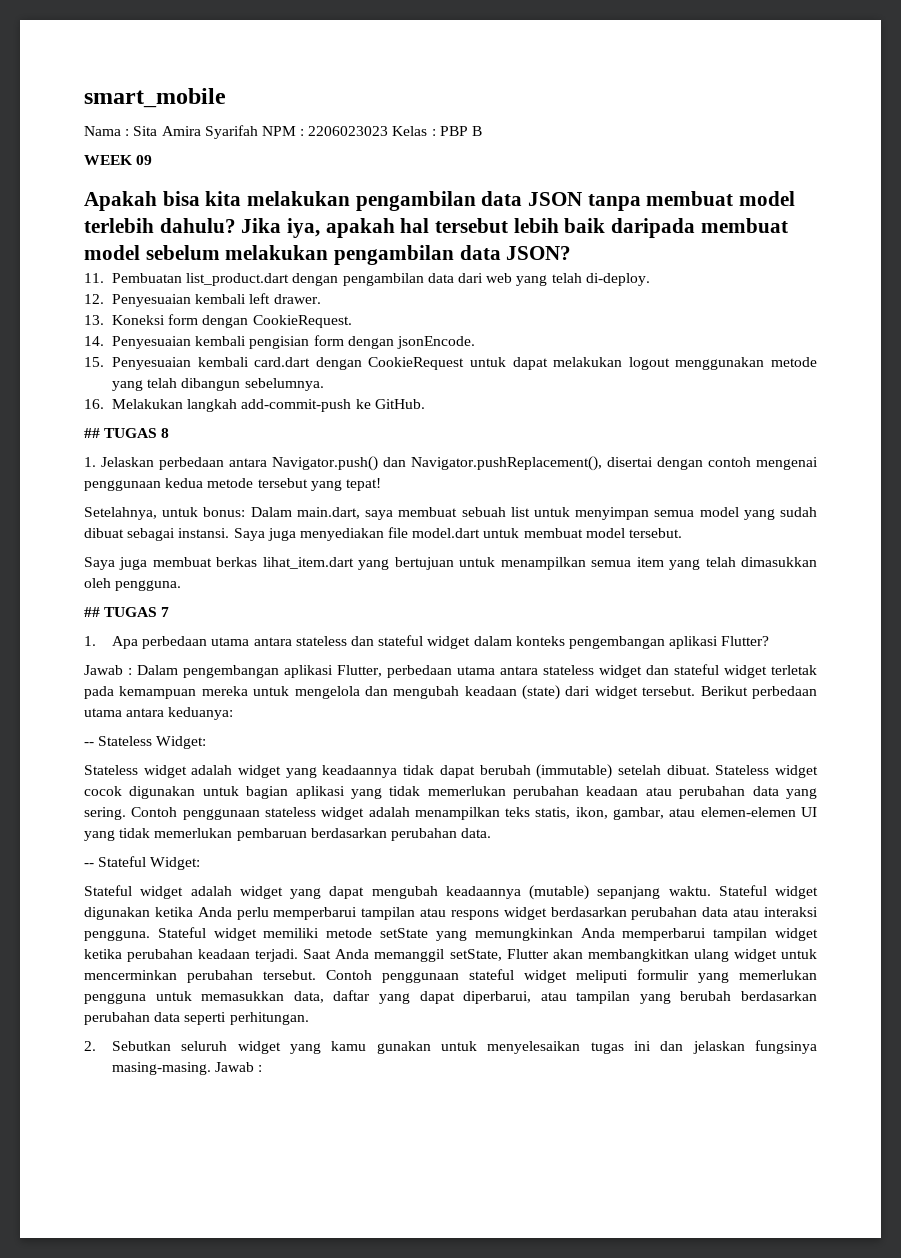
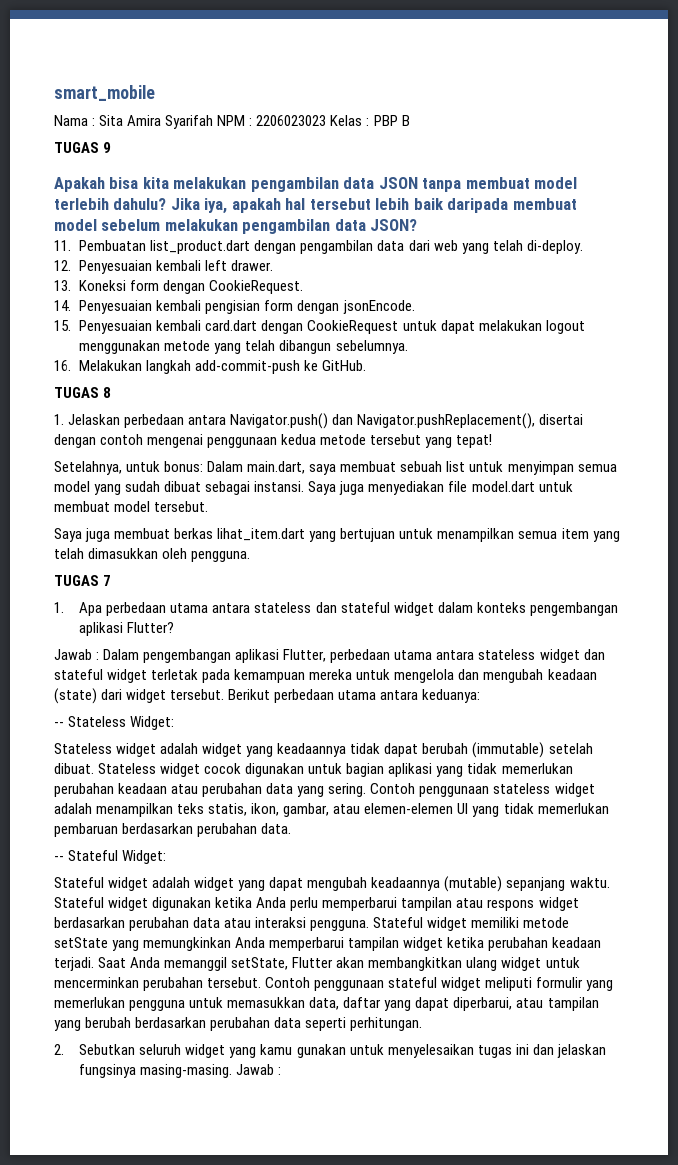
[84,155,153,165] WEEK 09 -> [54,142,112,153] TUGAS 9
[84,428,100,438] ## -> (367, 365) none
[84,607,100,617] ## -> (251, 556) none

